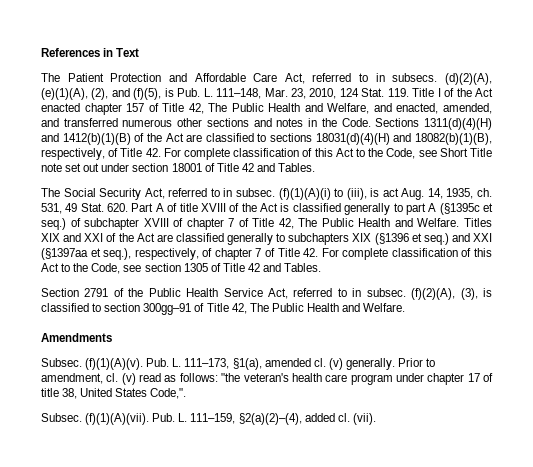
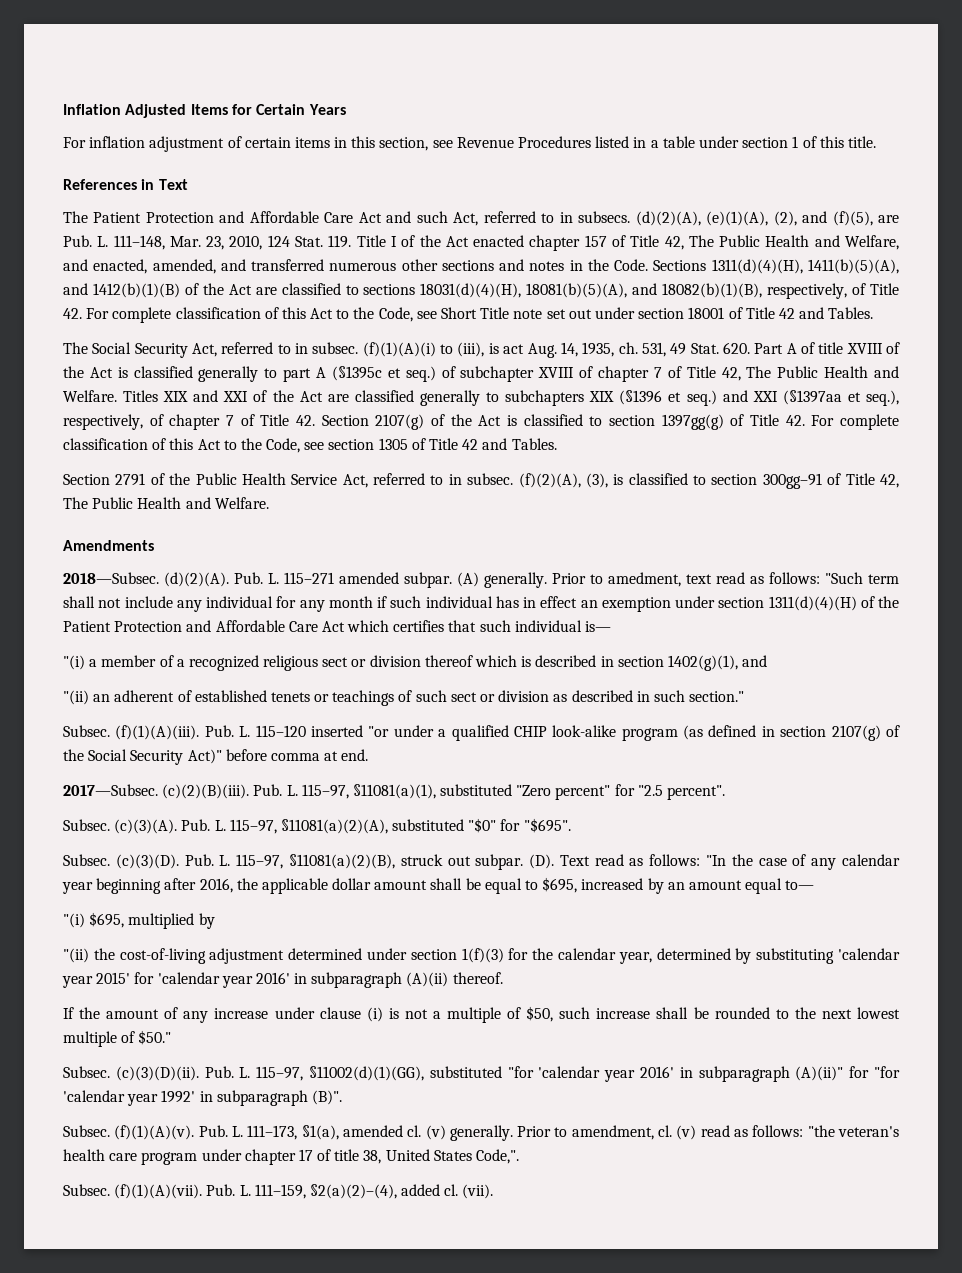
(41, 52) none -> [63,104,346,118] [63,136,876,152] Inflation Adjusted Items for Certain Years // For inflation adjustment of certain items in this section, see Revenue Procedures listed in a table under section 1 of this title. //
(278, 77) none -> [358,211,448,223] Act and such
[164,88,174,97] is -> [878,215,900,223] are
[424,118,493,130] 1311(d)(4)(H) -> [711,259,899,274] 1311(d)(4)(H), 1411(b)(5)(A),
[315,133,390,145] 18031(d)(4)(H) -> [420,283,628,298] 18031(d)(4)(H), 18081(b)(5)(A),
(319, 252) none -> [321,414,805,430] Section 2107(g) of the Act is classified to section 1397gg(g) of Title 42.
(112, 337) none -> [63,572,899,588] [63,596,899,612] [63,620,612,632] [63,655,768,671] [63,690,745,706] [63,725,901,741] [63,749,369,765] [63,784,726,800] [63,818,571,834] [63,854,900,870] [62,877,815,894] [63,912,215,929] [63,948,900,964] [62,972,503,988] [63,1006,900,1023] [63,1030,172,1047] [63,1066,900,1082] [63,1090,342,1106] // 2018—Subsec. (d)(2)(A). Pub. L. 115–271 amended subpar. (A) generally. Prior to amedment, text read as follows: "Such term shall not include any individual for any month if such individual has in effect an exemption under section 1311(d)(4)(H) of the Patient Protection and Affordable Care Act which certifies that such individual is— // "(i) a member of a recognized religious sect or division thereof which is described in section 1402(g)(1), and // "(ii) an adherent of established tenets or teachings of such sect or division as described in such section." // Subsec. (f)(1)(A)(iii). Pub. L. 115–120 inserted "or under a qualified CHIP look-alike program (as defined in section 2107(g) of the Social Security Act)" before comma at end. // 2017—Subsec. (c)(2)(B)(iii). Pub. L. 115–97, §11081(a)(1), substituted "Zero percent" for "2.5 percent". // Subsec. (c)(3)(A). Pub. L. 115–97, §11081(a)(2)(A), substituted "$0" for "$695". // Subsec. (c)(3)(D). Pub. L. 115–97, §11081(a)(2)(B), struck out subpar. (D). Text read as follows: "In the case of any calendar year beginning after 2016, the applicable dollar amount shall be equal to $695, increased by an amount equal to— // "(i) $695, multiplied by // "(ii) the cost-of-living adjustment determined under section 1(f)(3) for the calendar year, determined by substituting 'calendar year 2015' for 'calendar year 2016' in subparagraph (A)(ii) thereof. // If the amount of any increase under clause (i) is not a multiple of $50, such increase shall be rounded to the next lowest multiple of $50." // Subsec. (c)(3)(D)(ii). Pub. L. 115–97, §11002(d)(1)(GG), substituted "for 'calendar year 2016' in subparagraph (A)(ii)" for "for 'calendar year 1992' in subparagraph (B)".

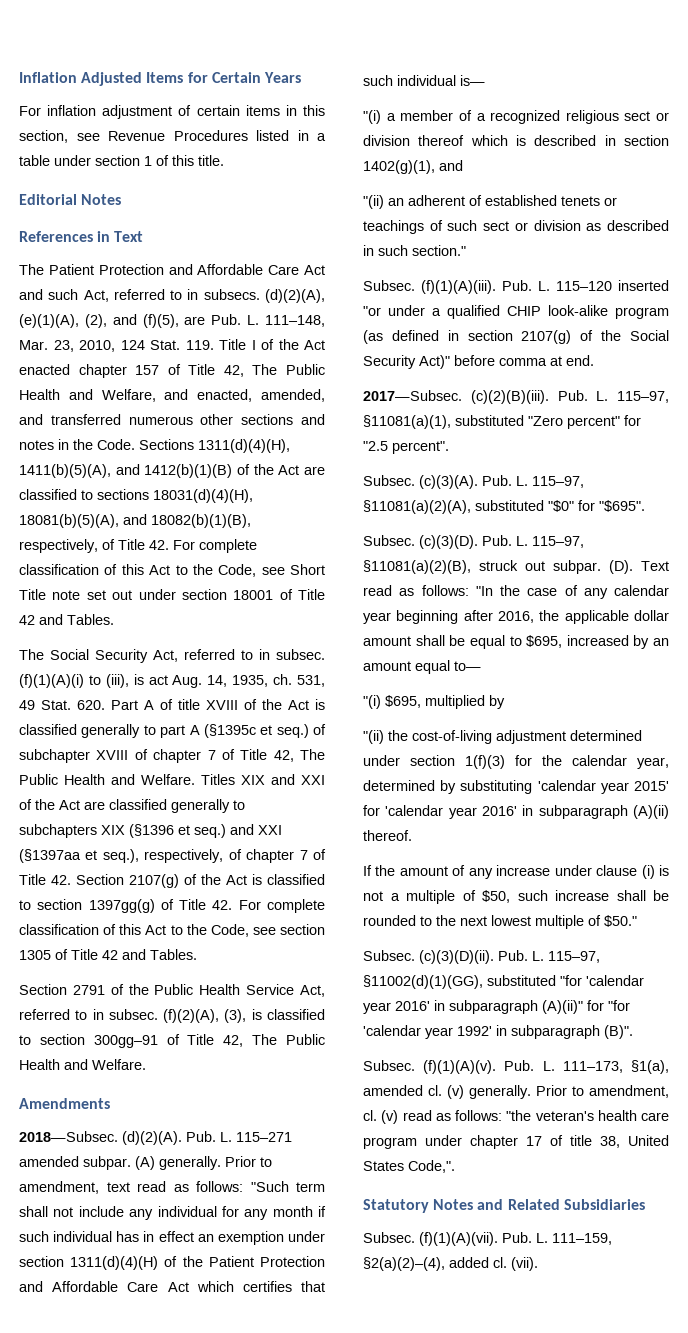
(876, 142) none -> [19,194,122,205] // Editorial Notes
[608,572,681,587] amedment, -> [19,1181,99,1194] amendment,
(520, 1156) none -> [363,1199,645,1213] // Statutory Notes and Related Subsidiaries

